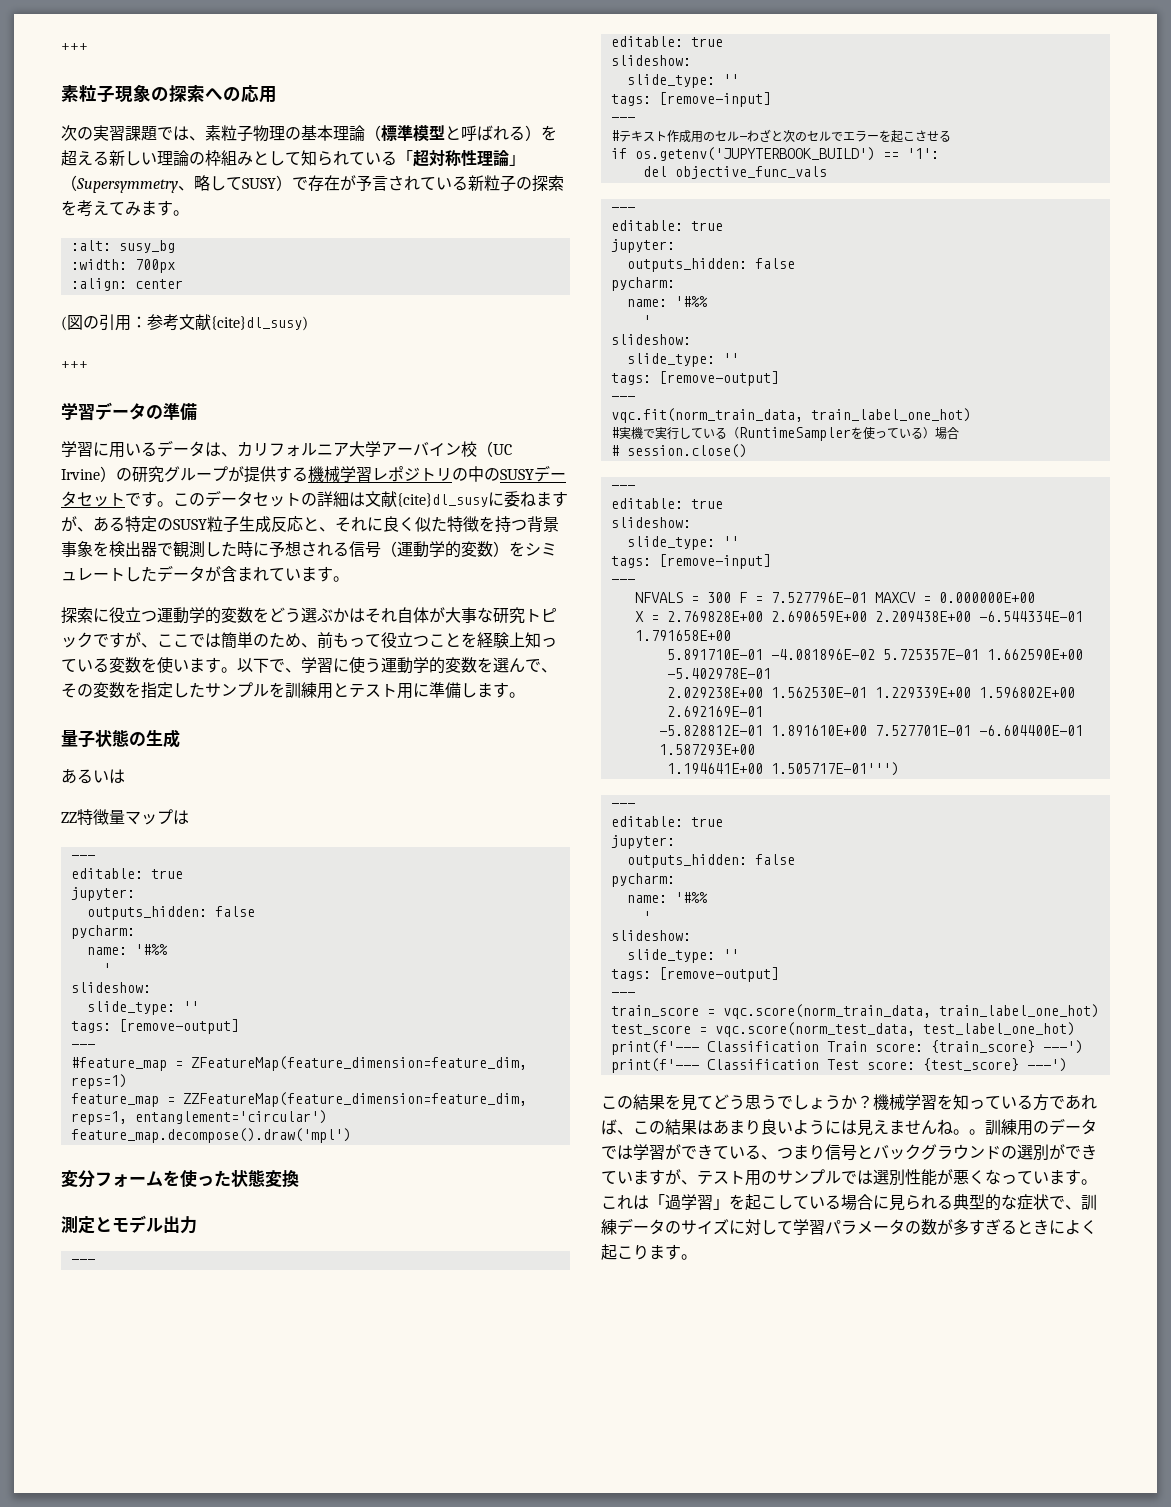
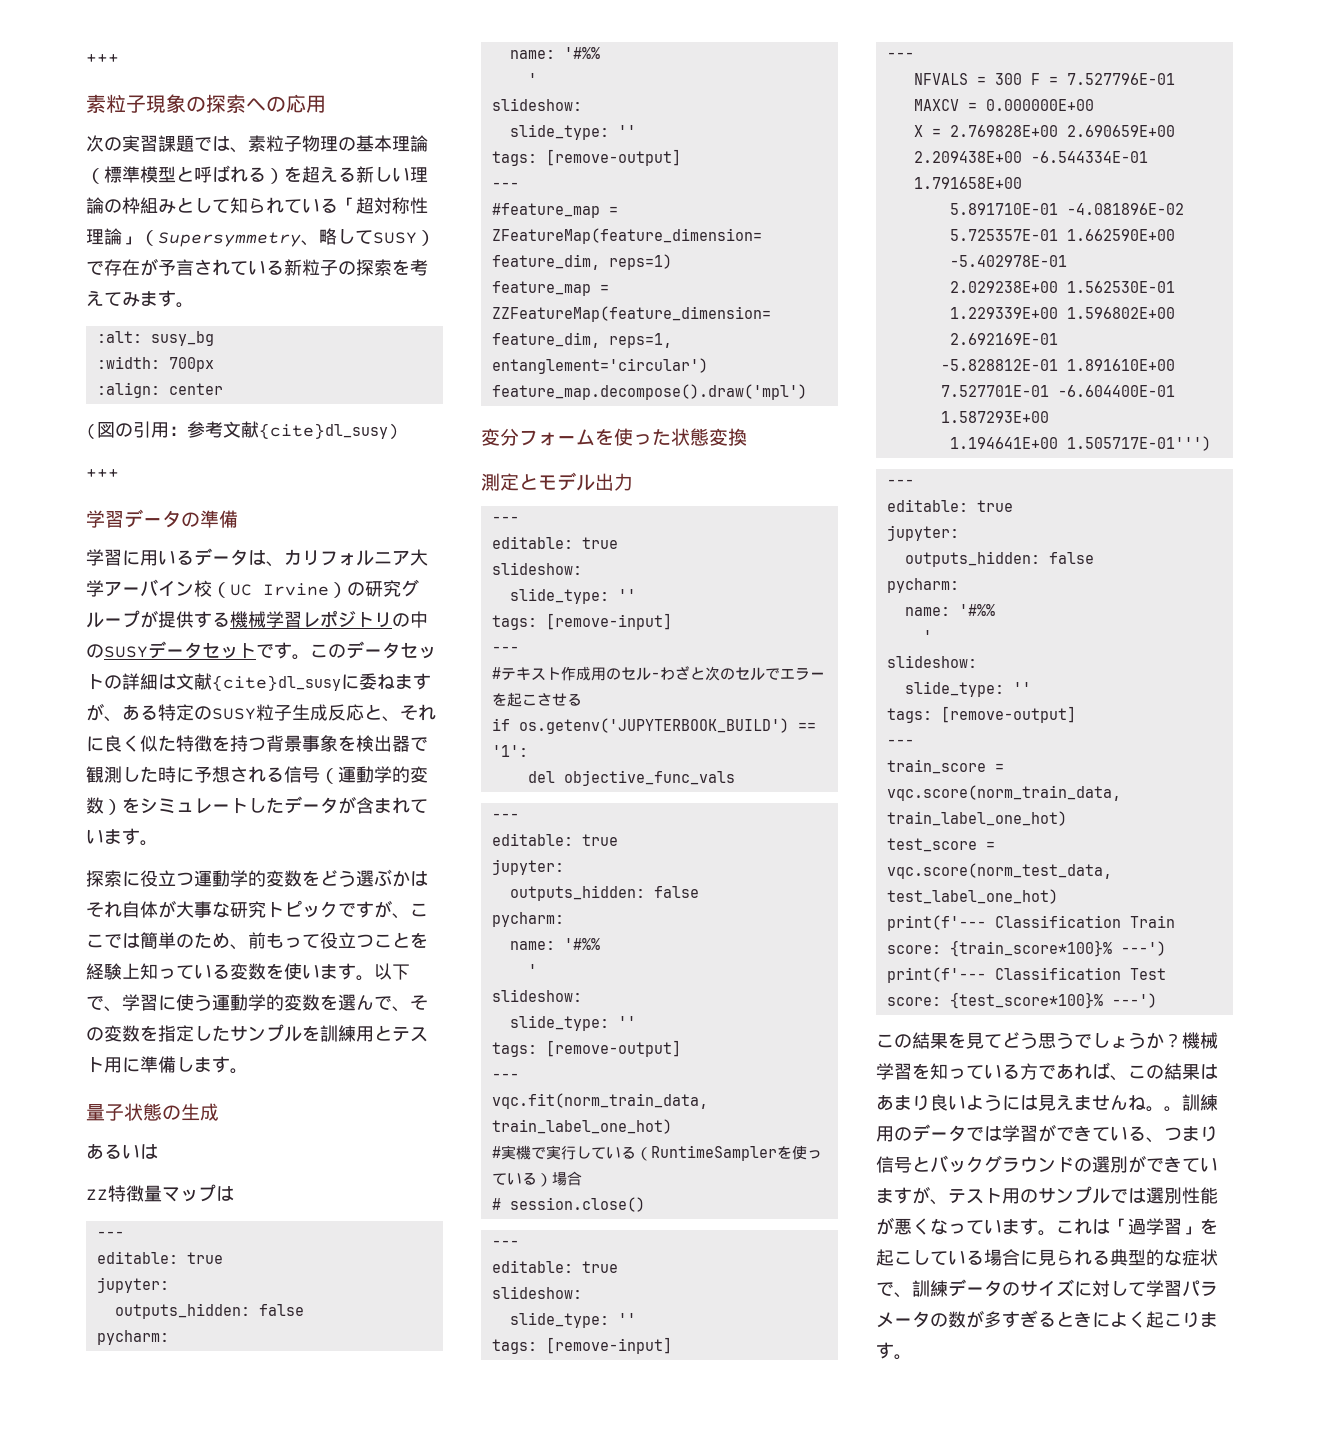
[930,1040,1035,1053] {train_score} -> [949,940,1112,957] {train_score*100}%
[922,1058,1019,1071] {test_score} -> [949,992,1103,1009] {test_score*100}%

